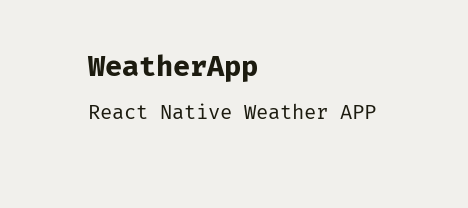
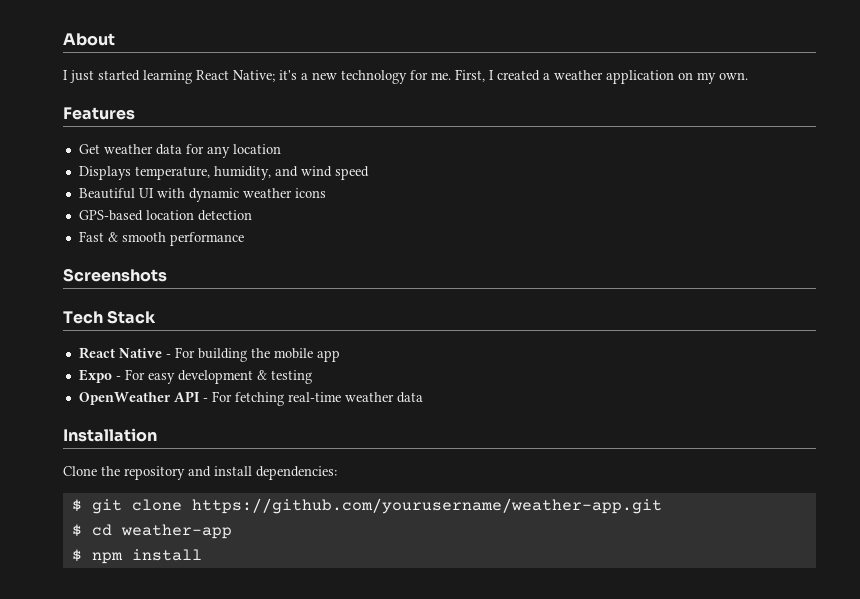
[87,54,258,82] [88,103,376,120] WeatherApp // React Native Weather APP -> [63,33,115,46] [63,69,748,84] [63,107,135,120] [78,144,281,158] [78,166,369,180] [78,188,326,202] [78,210,252,221] [78,231,244,246] [63,268,167,282] [63,310,157,324] [78,347,340,362] [78,369,312,384] [78,391,423,406] [63,428,157,442] [63,466,337,480] [71,498,662,514] [71,524,232,539] [71,549,202,564] About // I just started learning React Native; it's a new technology for me. First, I created a weather application on my own. // Features // Get weather data for any location // Displays temperature, humidity, and wind speed // Beautiful UI with dynamic weather icons // GPS-based location detection // Fast & smooth performance // Screenshots // Tech Stack // React Native - For building the mobile app // Expo - For easy development & testing // OpenWeather API - For fetching real-time weather data // Installation // Clone the repository and install dependencies: // $ git clone https://github.com/yourusername/weather-app.git // $ cd weather-app // $ npm install

